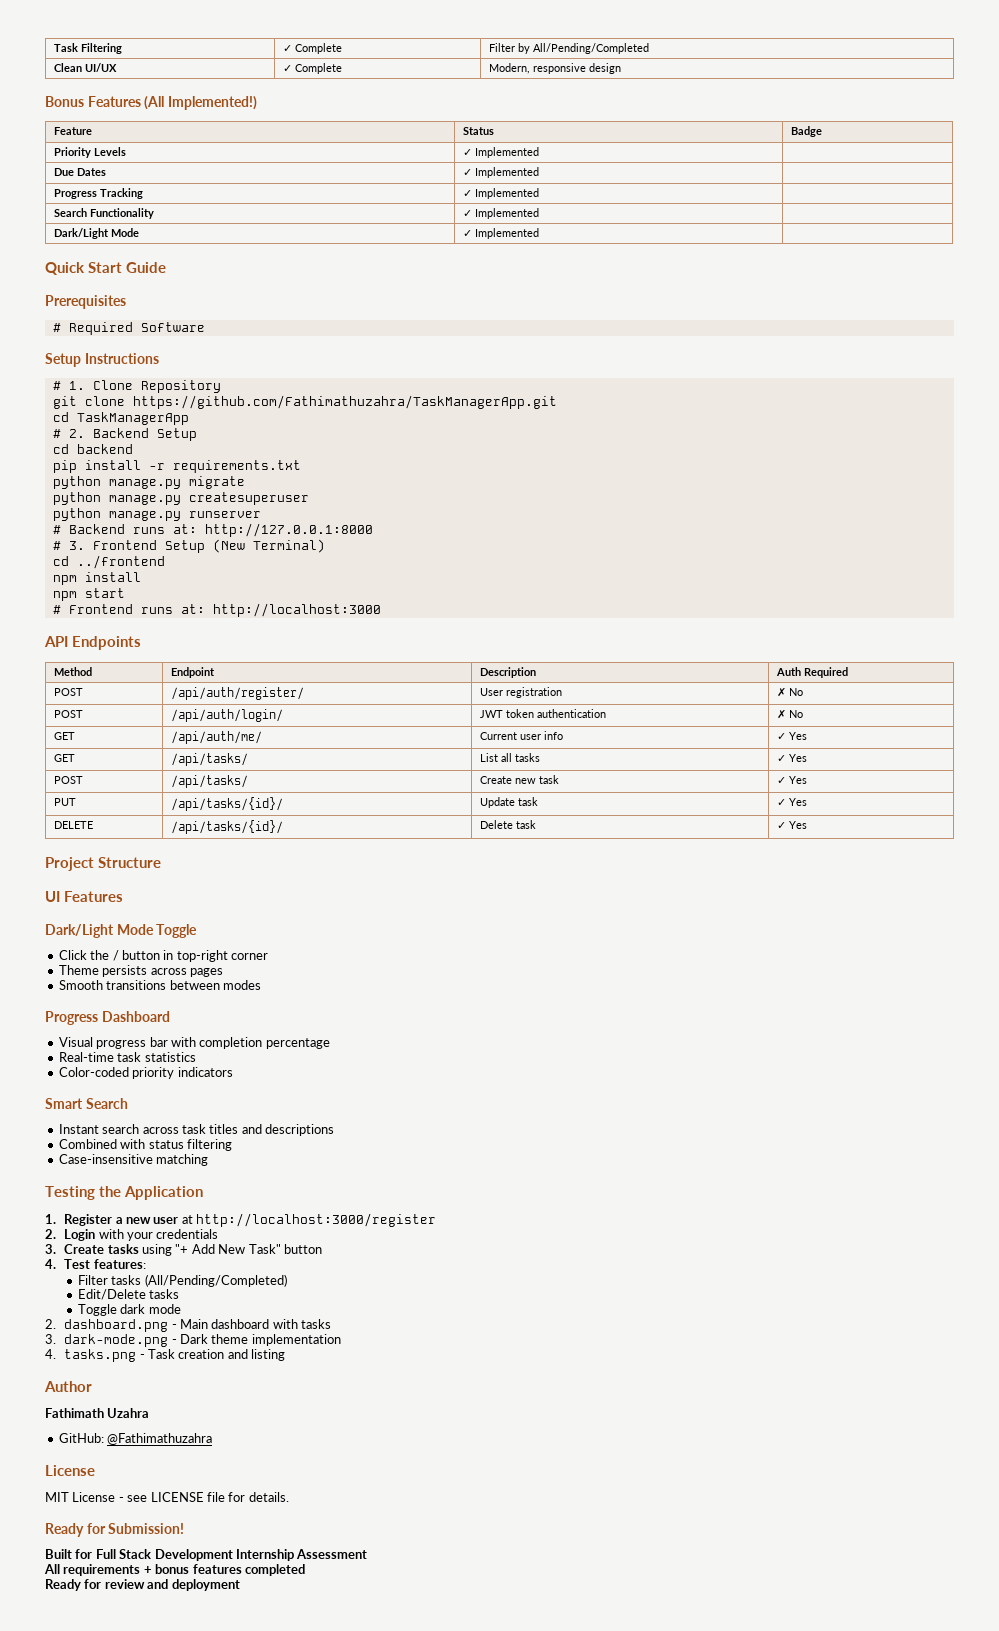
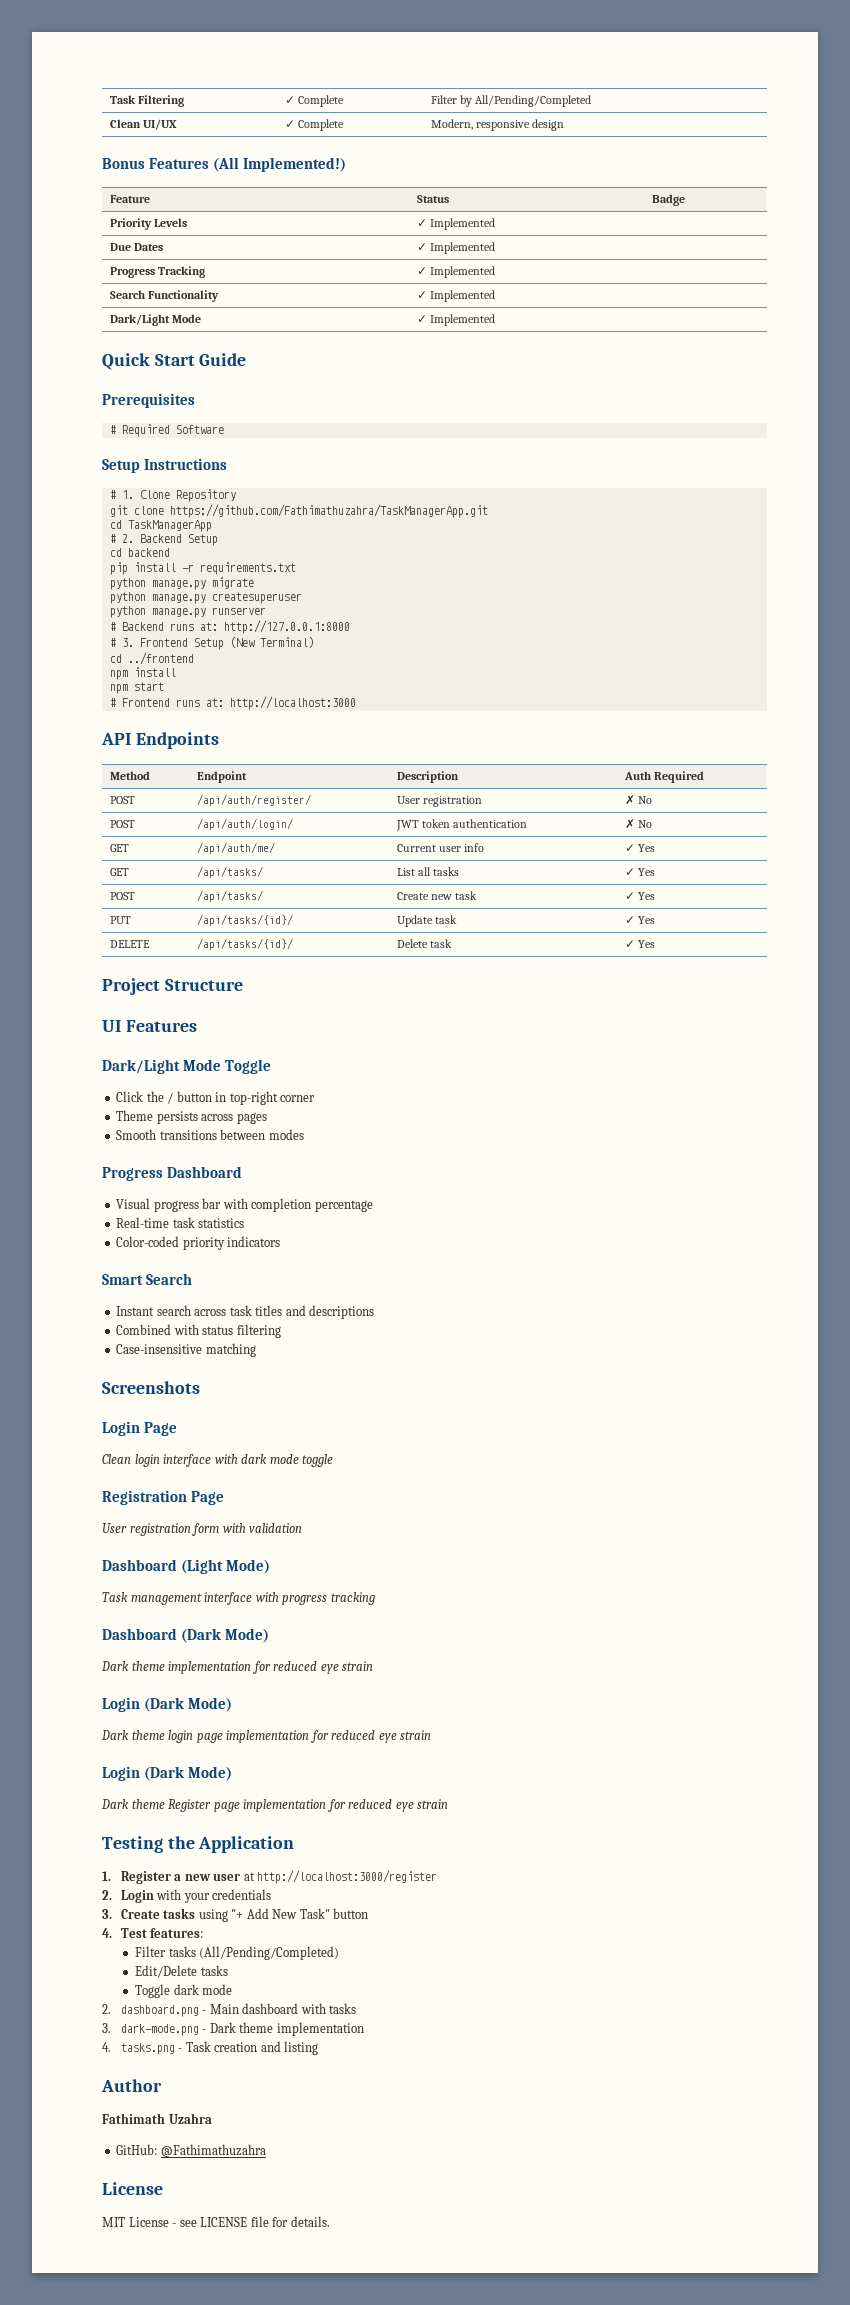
(209, 1160) none -> [102,1381,200,1394] [102,1421,178,1436] [102,1454,334,1467] [102,1490,225,1505] [102,1523,303,1536] [102,1559,271,1574] [102,1592,375,1605] [102,1628,270,1643] [101,1661,374,1674] [102,1697,233,1712] [101,1730,432,1743] [102,1766,233,1781] [101,1799,449,1812] // Screenshots // Login Page // Clean login interface with dark mode toggle // Registration Page // User registration form with validation // Dashboard (Light Mode) // Task management interface with progress tracking // Dashboard (Dark Mode) // Dark theme implementation for reduced eye strain // Login (Dark Mode) // Dark theme login page implementation for reduced eye strain // Login (Dark Mode) // Dark theme Register page implementation for reduced eye strain
[45,1523,185,1537] [45,1549,368,1561] [44,1564,305,1576] [45,1579,240,1591] // Ready for Submission! // Built for Full Stack Development Internship Assessment // All requirements + bonus features completed // Ready for review and deployment -> (330, 2221) none

